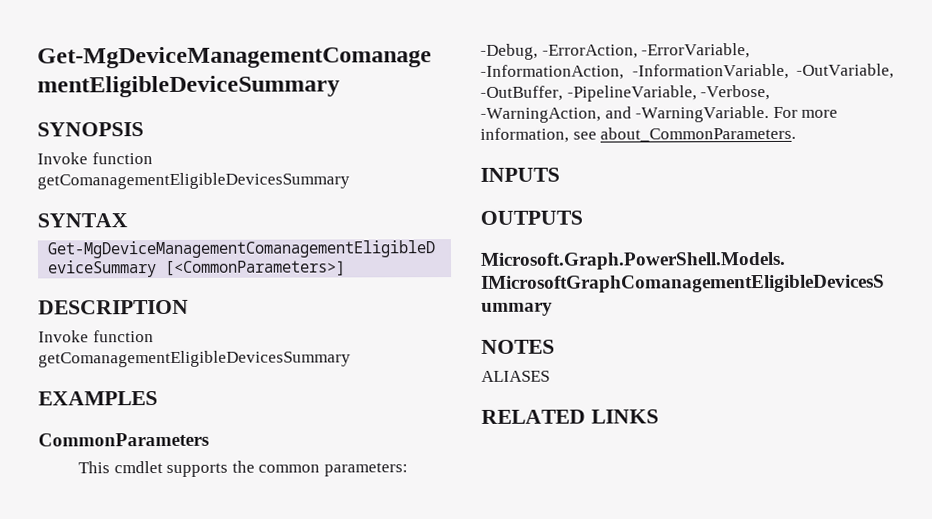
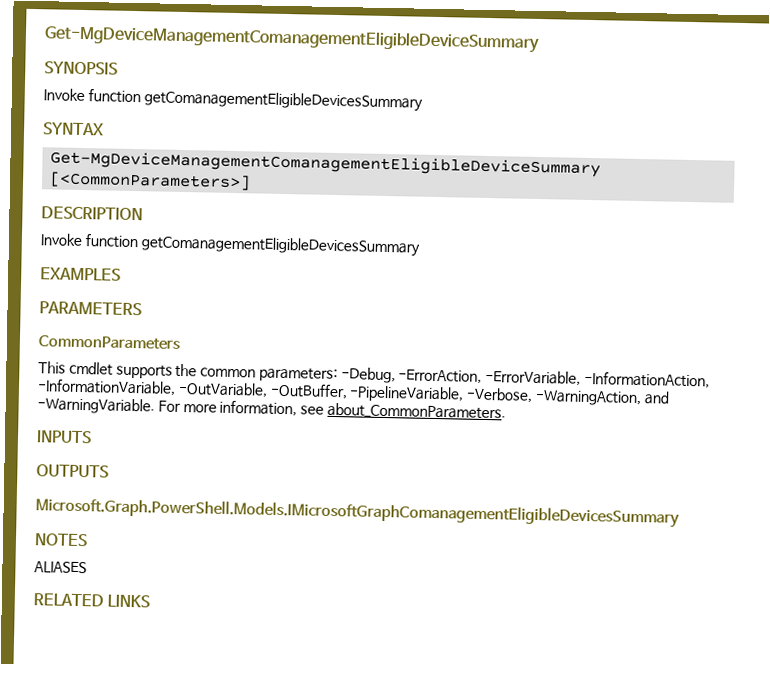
(158, 398) none -> [39,301,142,316] // PARAMETERS

